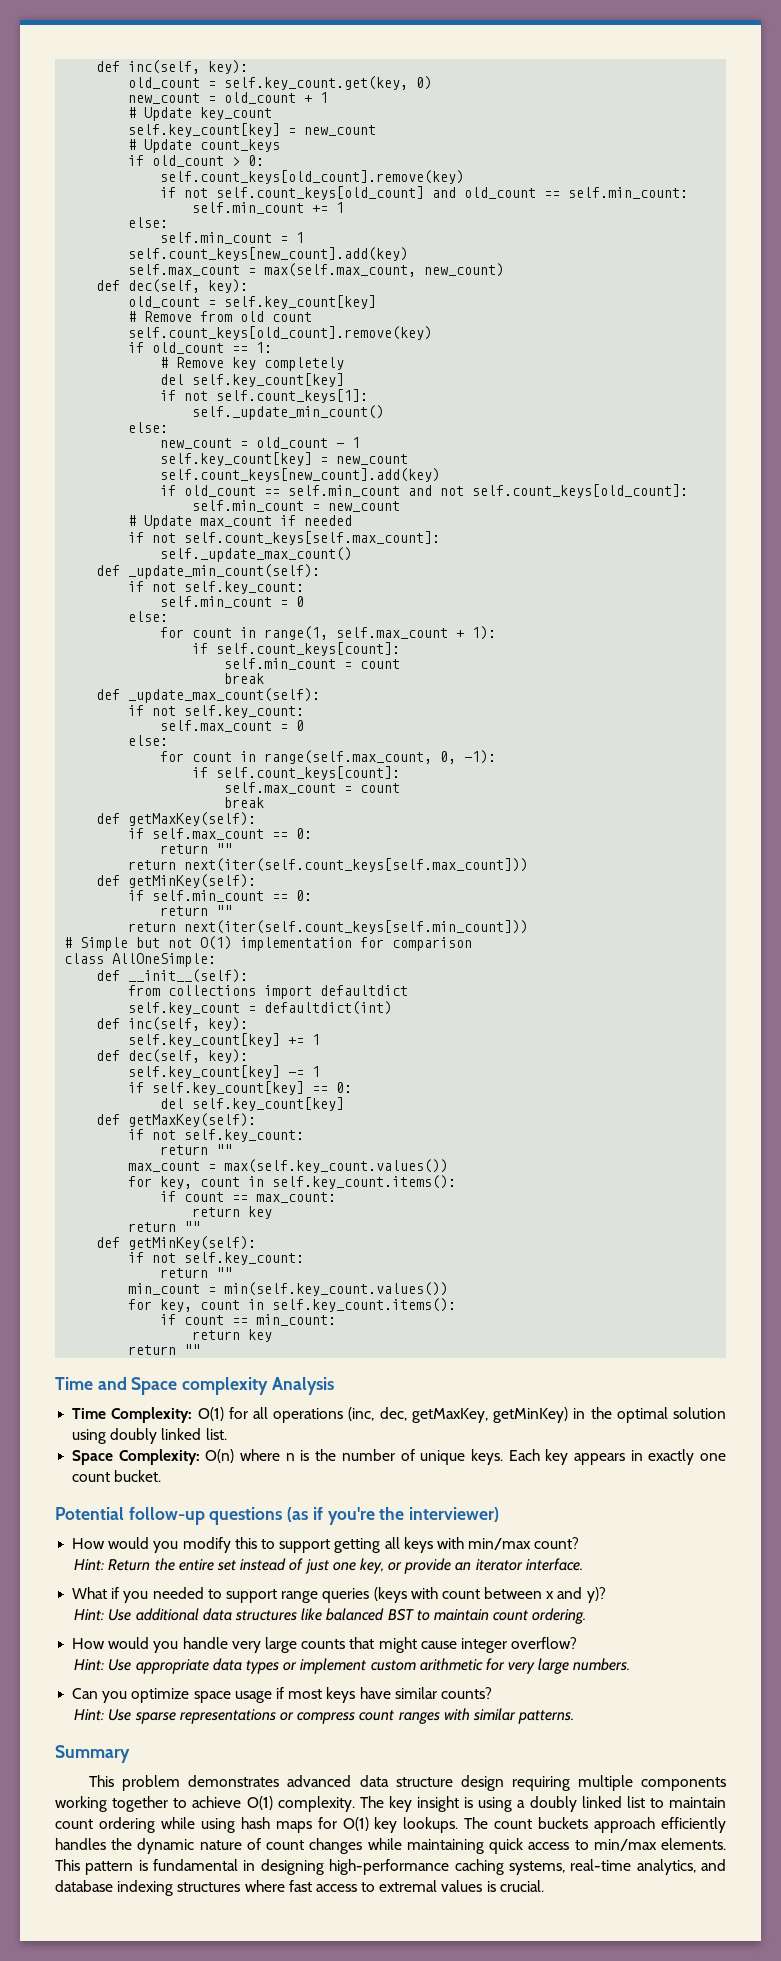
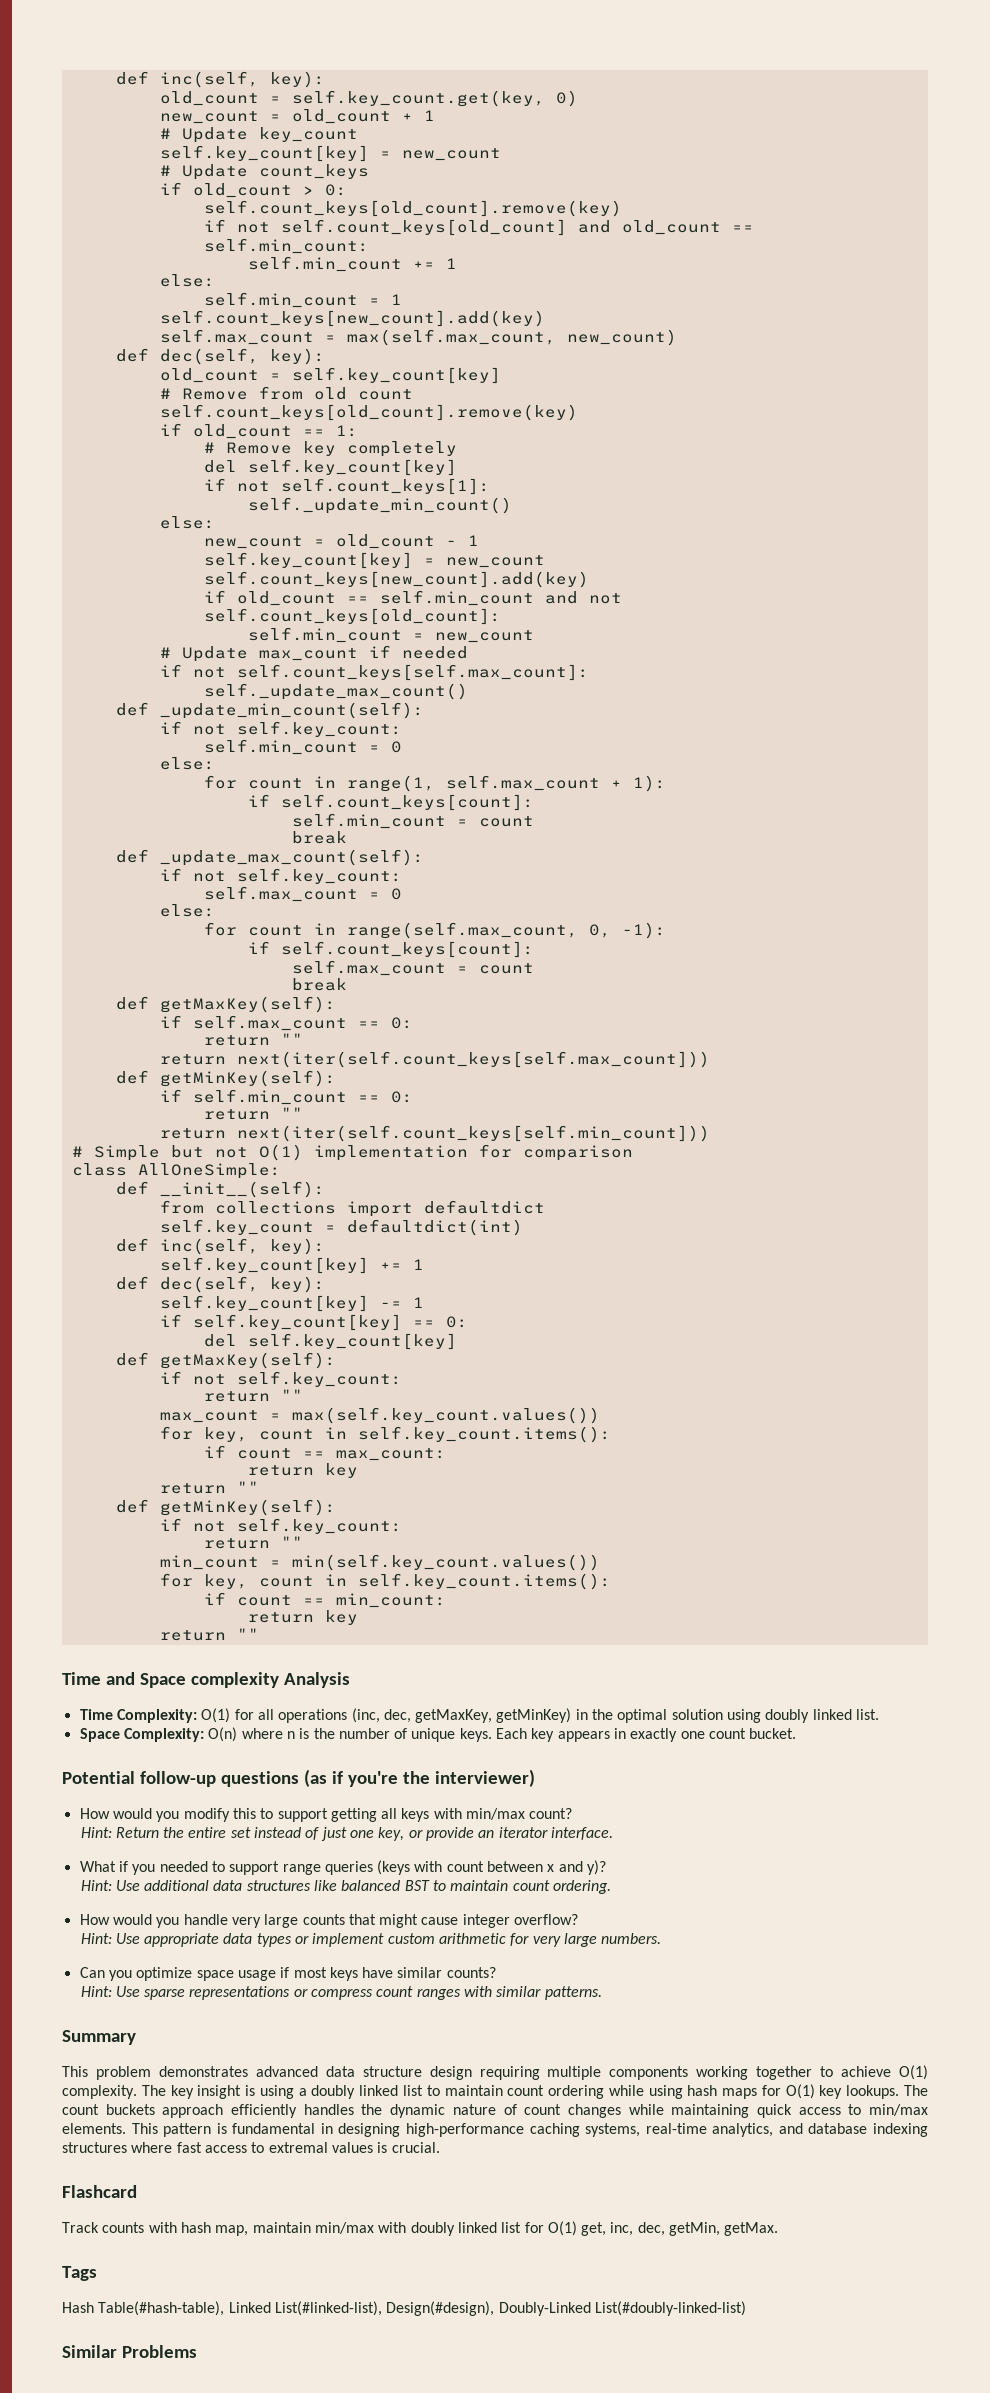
(544, 1886) none -> [62,2185,137,2198] [62,2221,779,2236] [62,2266,97,2281] [62,2301,746,2316] [62,2345,197,2358] // Flashcard // Track counts with hash map, maintain min/max with doubly linked list for O(1) get, inc, dec, getMin, getMax. // Tags // Hash Table(#hash-table), Linked List(#linked-list), Design(#design), Doubly-Linked List(#doubly-linked-list) // Similar Problems

